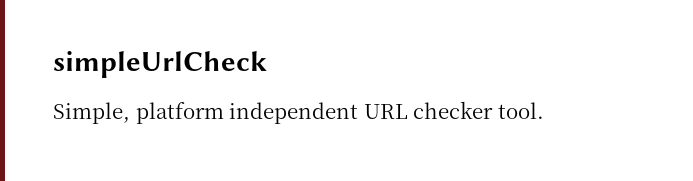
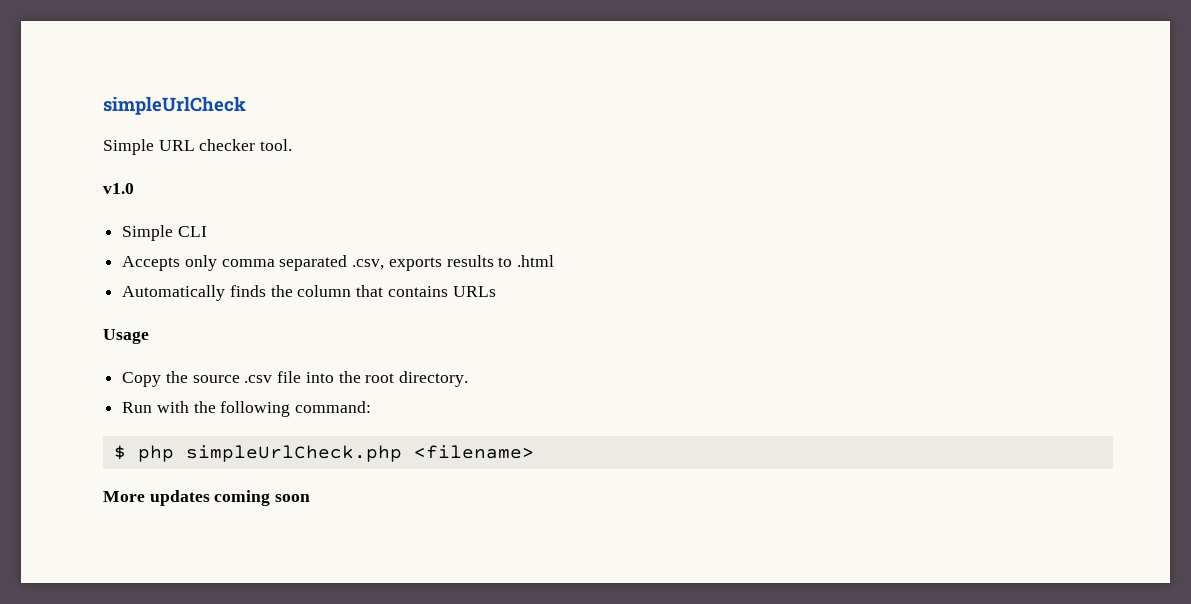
[53,102,359,124] Simple, platform independent -> [103,139,154,155] Simple
(544, 110) none -> [103,183,134,194] [122,225,207,241] [122,255,555,271] [122,285,496,301] [103,329,149,344] [122,371,469,387] [122,401,372,417] [113,445,534,462] [103,490,311,506] // v1.0 // Simple CLI // Accepts only comma separated .csv, exports results to .html // Automatically finds the column that contains URLs // Usage // Copy the source .csv file into the root directory. // Run with the following command: // $ php simpleUrlCheck.php <filename> // More updates coming soon

